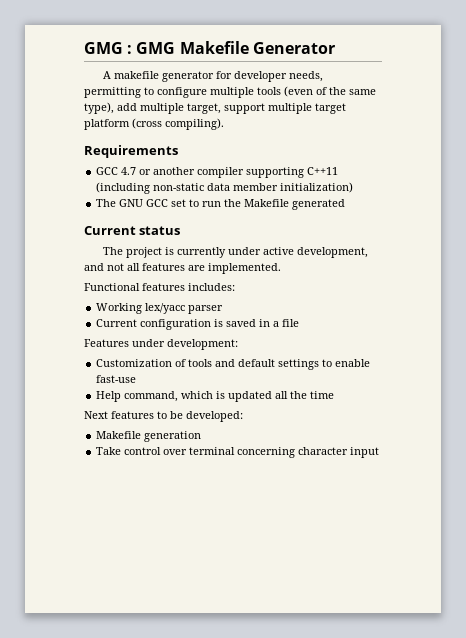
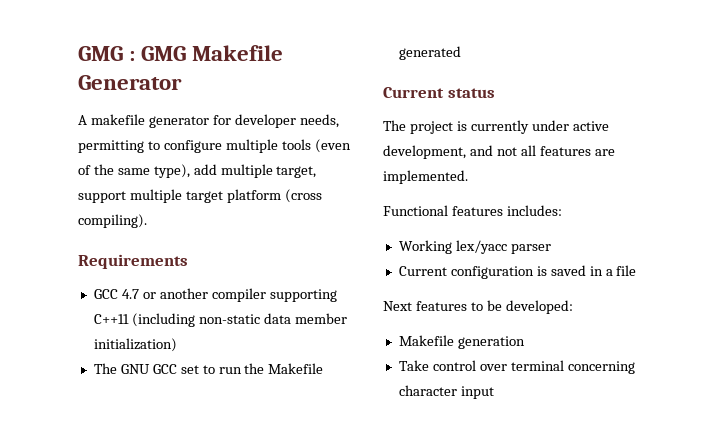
[84,339,238,350] [96,359,371,370] [96,375,137,383] [96,391,335,402] // Features under development: // Customization of tools and default settings to enable fast-use // Help command, which is updated all the time -> (637, 270) none

